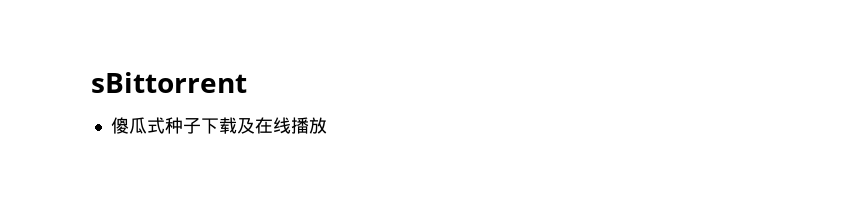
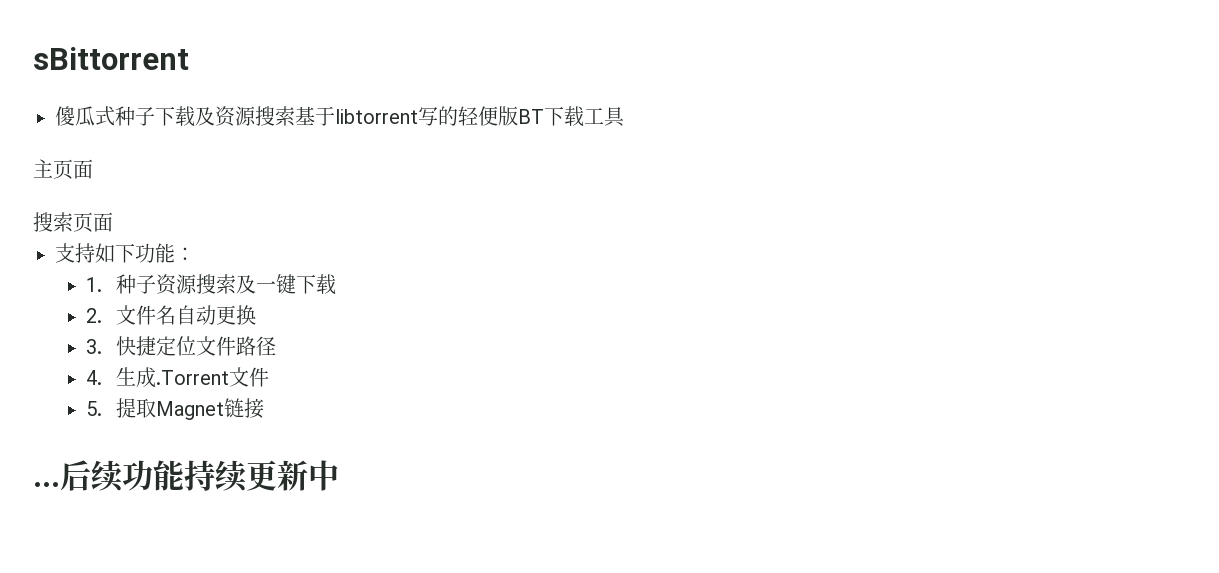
[254,117,327,134] 在线播放 -> [215,106,625,127] [33,159,93,179] [33,212,113,232] [55,243,195,263] [85,274,337,295] [85,305,257,325] [85,336,277,356] [85,367,270,388] [85,398,265,420] [33,460,339,492] 资源搜索基于libtorrent写的轻便版BT下载工具 // 主页面 // 搜索页面 // 支持如下功能： // 1.种子资源搜索及一键下载 // 2.文件名自动更换 // 3.快捷定位文件路径 // 4.生成.Torrent文件 // 5.提取Magnet链接 // ...后续功能持续更新中

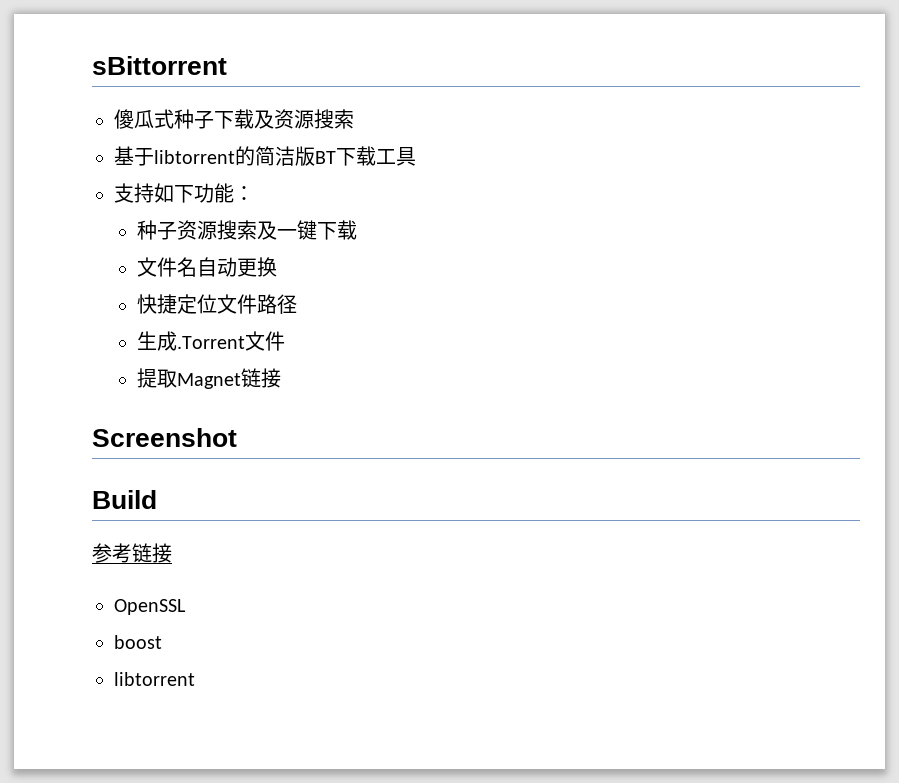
(295, 116) none -> (354, 119) //
[418,106,498,126] 写的轻便 -> [235,146,295,166] 的简洁
[33,159,93,179] [33,212,113,232] // 主页面 // 搜索页面 -> (416, 156) none
[85,277,102,292] 1. -> (254, 193) none
[85,308,102,323] 2. -> (357, 230) none
[85,339,102,354] 3. -> (277, 267) none
[85,370,102,385] 4. -> (297, 304) none
[85,401,102,416] 5. -> (285, 341) none
[33,460,339,492] ...后续功能持续更新中 -> [92,428,237,447] [92,490,157,509] [92,543,172,563] [114,599,186,615] [114,635,162,649] [114,672,195,686] Screenshot // Build // 参考链接 // OpenSSL // boost // libtorrent

